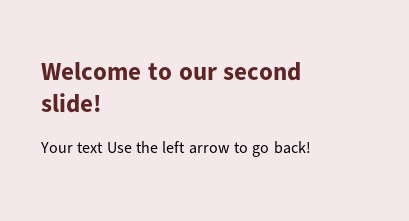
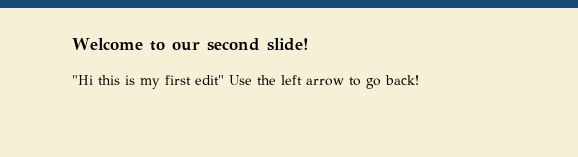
[40,142,104,153] Your text -> [72,75,224,89] "Hi this is my first edit"

